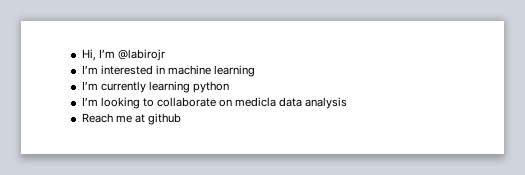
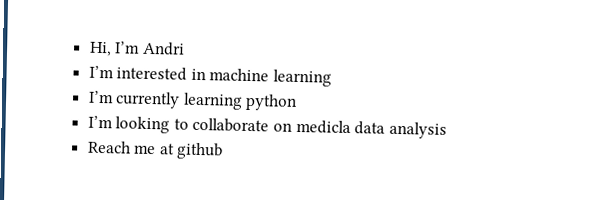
[117,49,165,61] @labirojr -> [141,41,185,56] Andri

